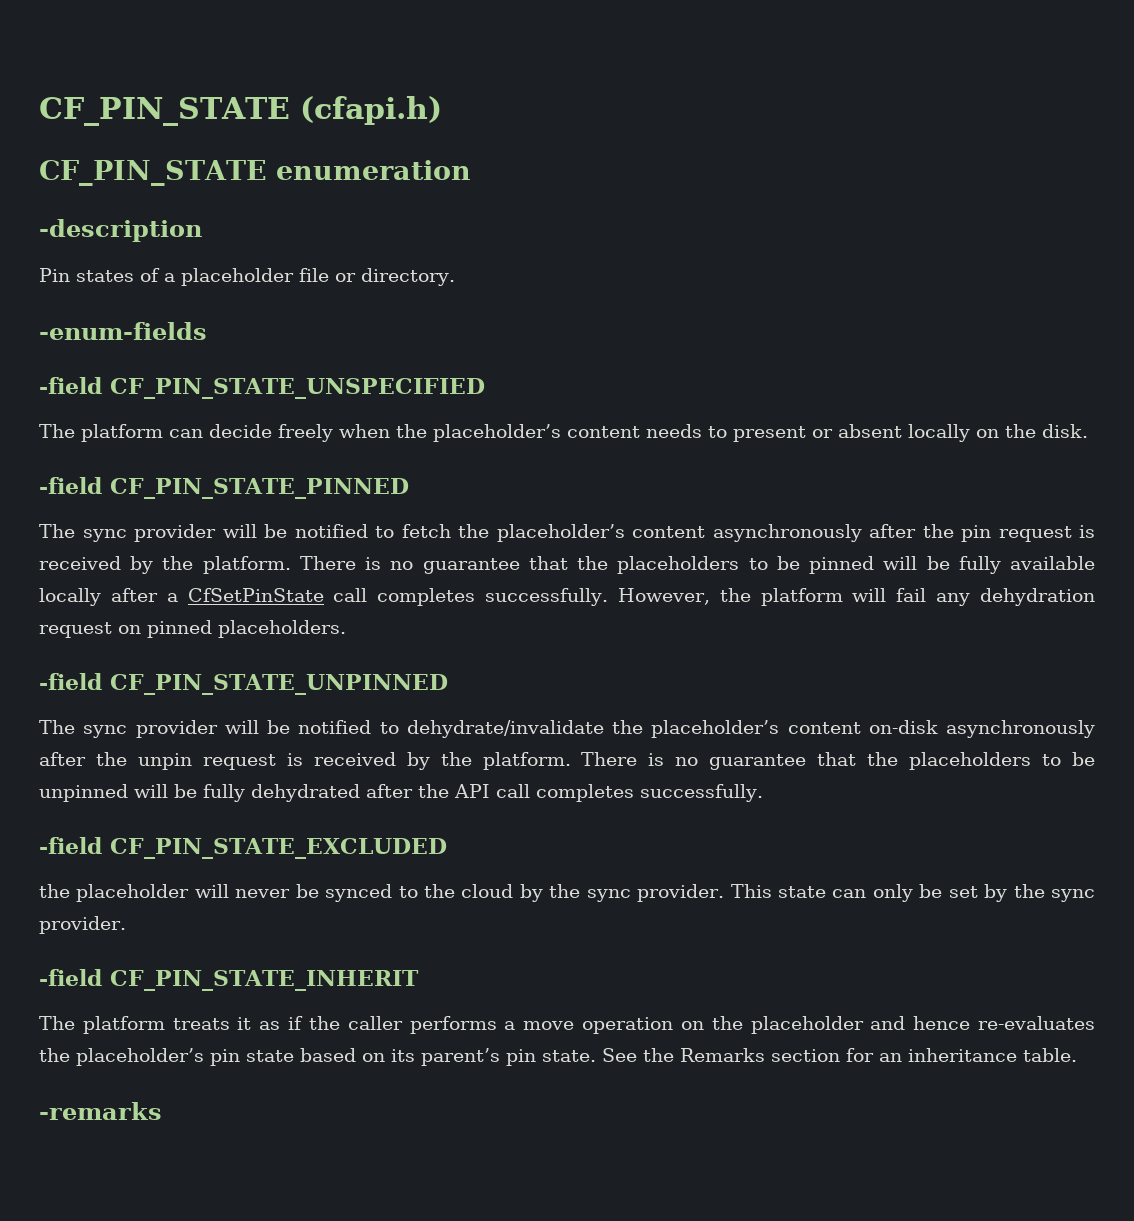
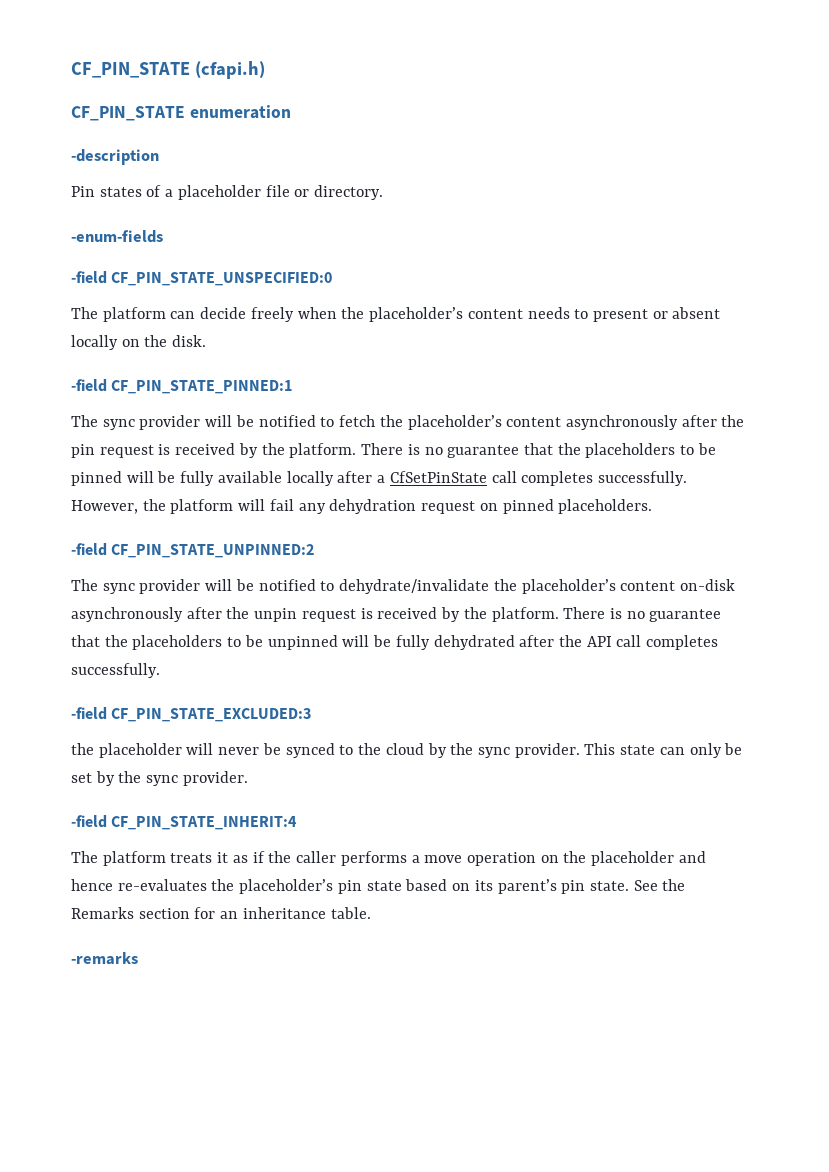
[110,378,485,399] CF_PIN_STATE_UNSPECIFIED -> [111,272,333,286] CF_PIN_STATE_UNSPECIFIED:0
[110,478,409,499] CF_PIN_STATE_PINNED -> [111,380,293,394] CF_PIN_STATE_PINNED:1
[110,674,448,695] CF_PIN_STATE_UNPINNED -> [111,544,315,558] CF_PIN_STATE_UNPINNED:2
[110,838,447,859] CF_PIN_STATE_EXCLUDED -> [111,708,312,722] CF_PIN_STATE_EXCLUDED:3
[110,970,419,991] CF_PIN_STATE_INHERIT -> [111,816,298,830] CF_PIN_STATE_INHERIT:4

